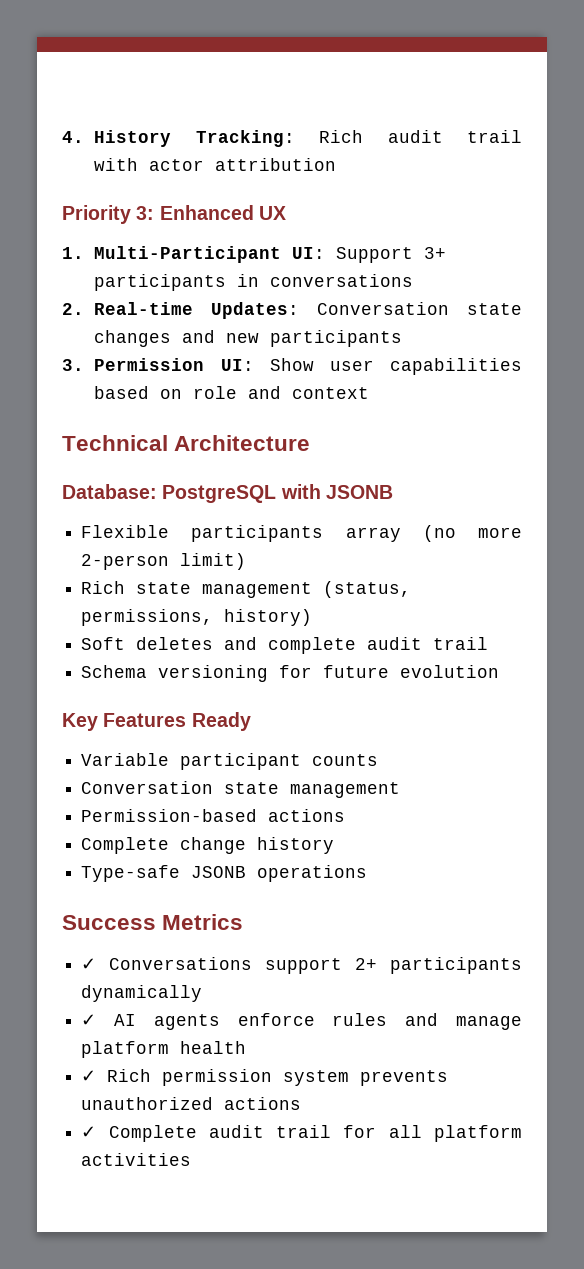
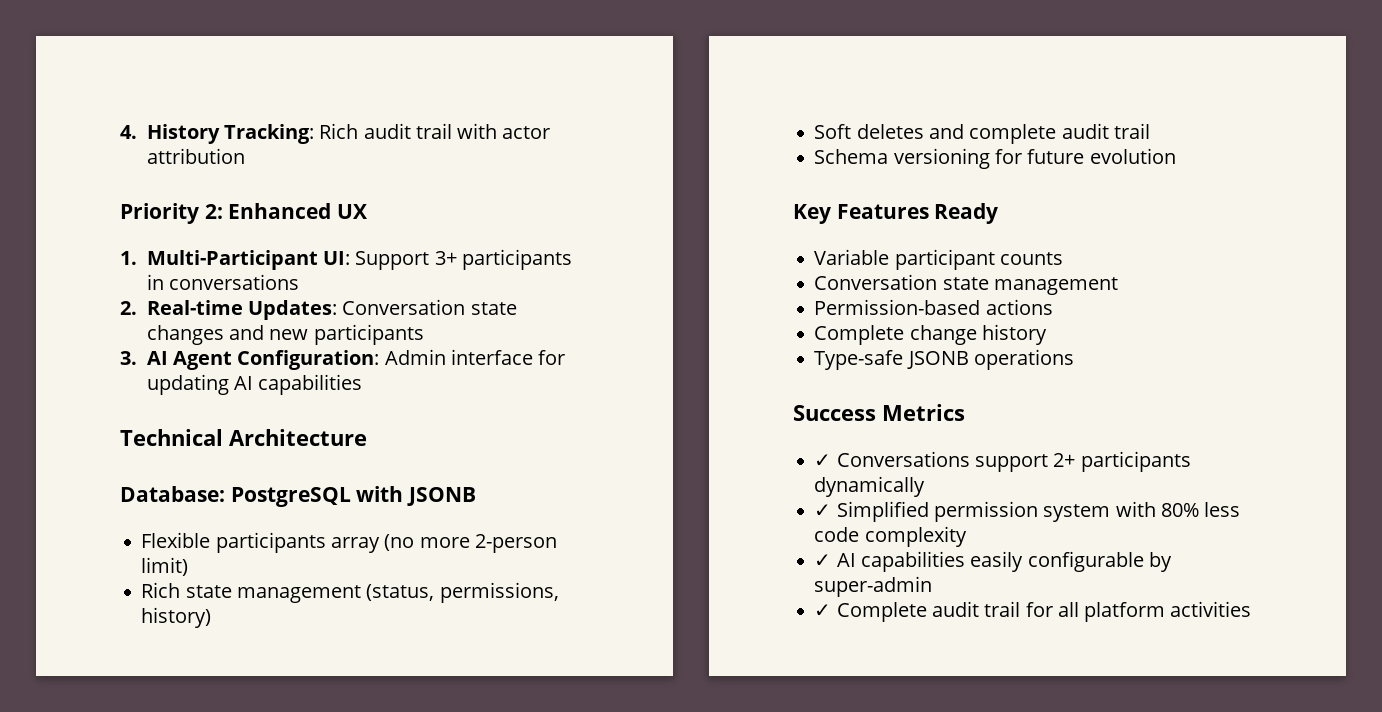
[136,206,155,220] 3: -> [204,204,223,219] 2:
[94,358,522,375] [94,386,370,399] Permission UI: Show user capabilities based on role and context -> [146,349,566,370] [146,374,363,395] AI Agent Configuration: Admin interface for updating AI capabilities
[114,1013,522,1030] [81,1041,247,1058] [81,1069,449,1086] [81,1097,302,1110] AI agents enforce rules and manage platform health // ✓ Rich permission system prevents unauthorized actions -> [836,501,1241,522] [814,526,967,547] [814,551,1172,572] [814,576,933,597] Simplified permission system with 80% less code complexity // ✓ AI capabilities easily configurable by super-admin

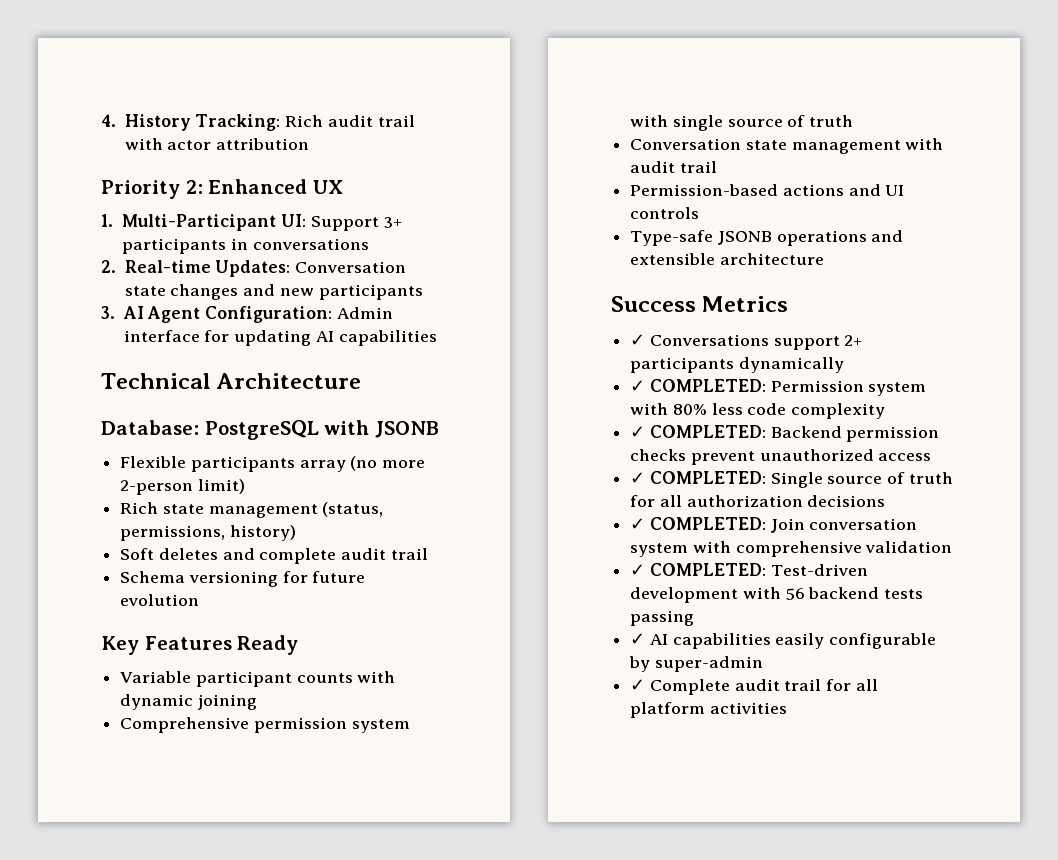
(1063, 258) none -> [357,671,396,683] [120,694,257,710] [120,717,410,733] [630,115,854,131] with dynamic joining // Comprehensive permission system with single source of truth
(1118, 286) none -> [905,138,944,150] [630,161,717,173] with audit trail
[814,324,1047,345] // Complete change history -> [848,184,905,196] [630,207,700,219] and UI controls
(1074, 359) none -> [871,230,904,242] [630,253,824,265] and extensible architecture
[836,501,1038,522] Simplified permission -> [649,379,864,392] COMPLETED: Permission
(967, 536) none -> [630,425,940,442] [630,449,932,465] [630,471,953,488] [630,495,886,507] [630,517,918,533] [630,541,953,557] [630,563,868,576] [630,587,924,603] [630,610,695,626] // ✓ COMPLETED: Backend permission checks prevent unauthorized access // ✓ COMPLETED: Single source of truth for all authorization decisions // ✓ COMPLETED: Join conversation system with comprehensive validation // ✓ COMPLETED: Test-driven development with 56 backend tests passing

